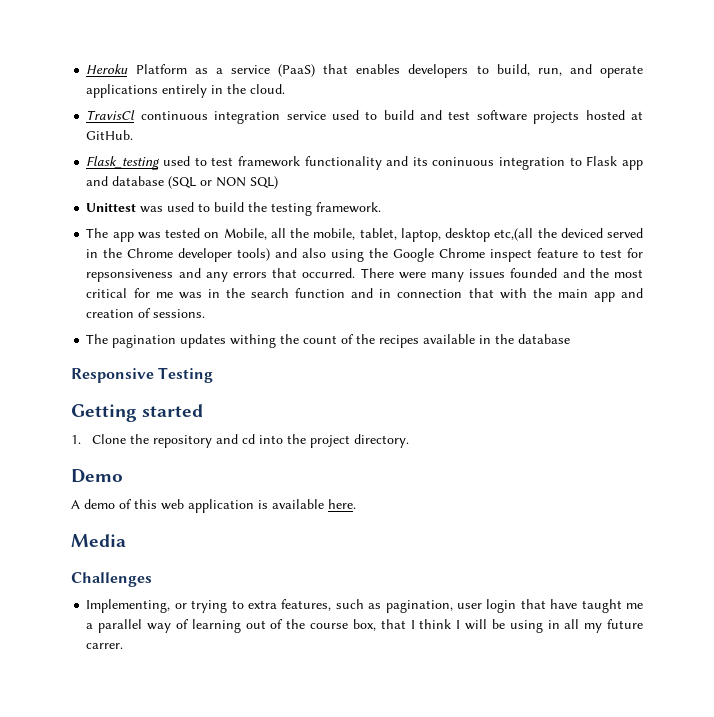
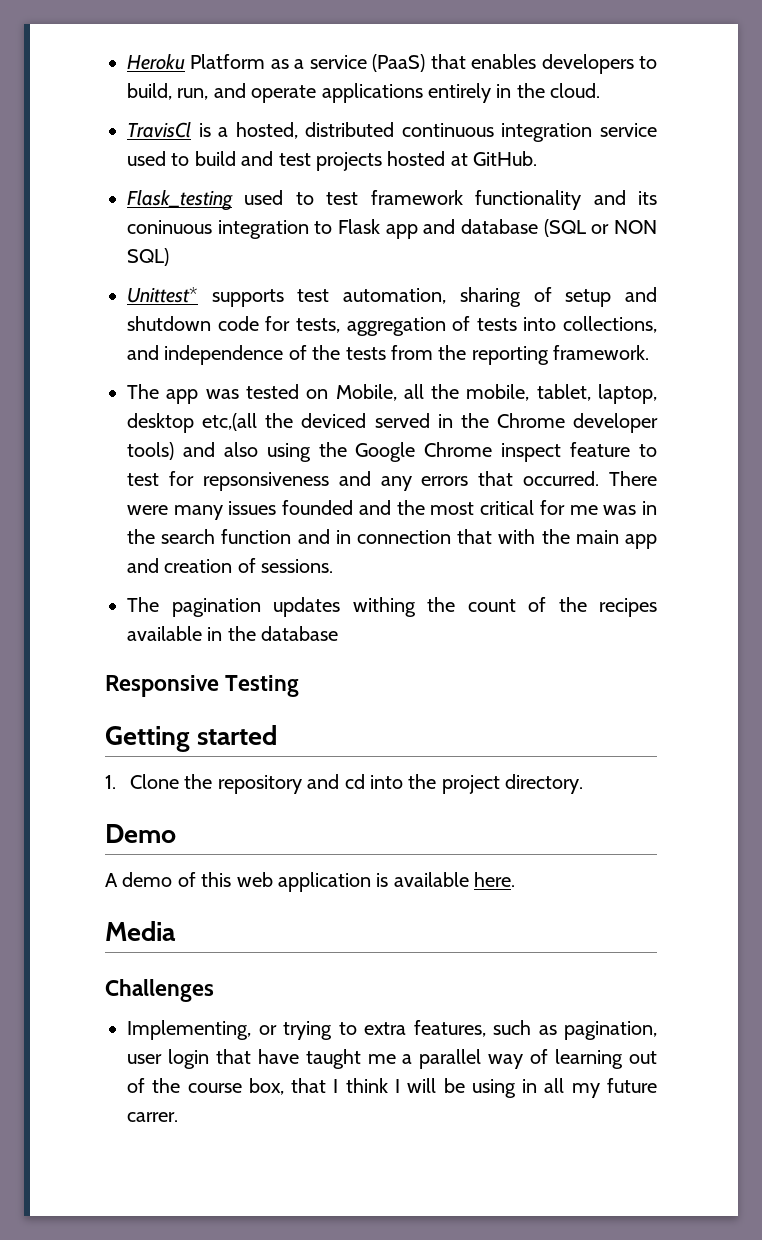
(136, 115) none -> [198,122,395,139] is a hosted, distributed
[476,110,527,121] software -> (311, 159) none
[86,202,313,216] Unittest was used to build the testing -> [127,287,657,307] [127,316,657,336] [127,345,549,365] Unittest* supports test automation, sharing of setup and shutdown code for tests, aggregation of tests into collections, and independence of the tests from the reporting

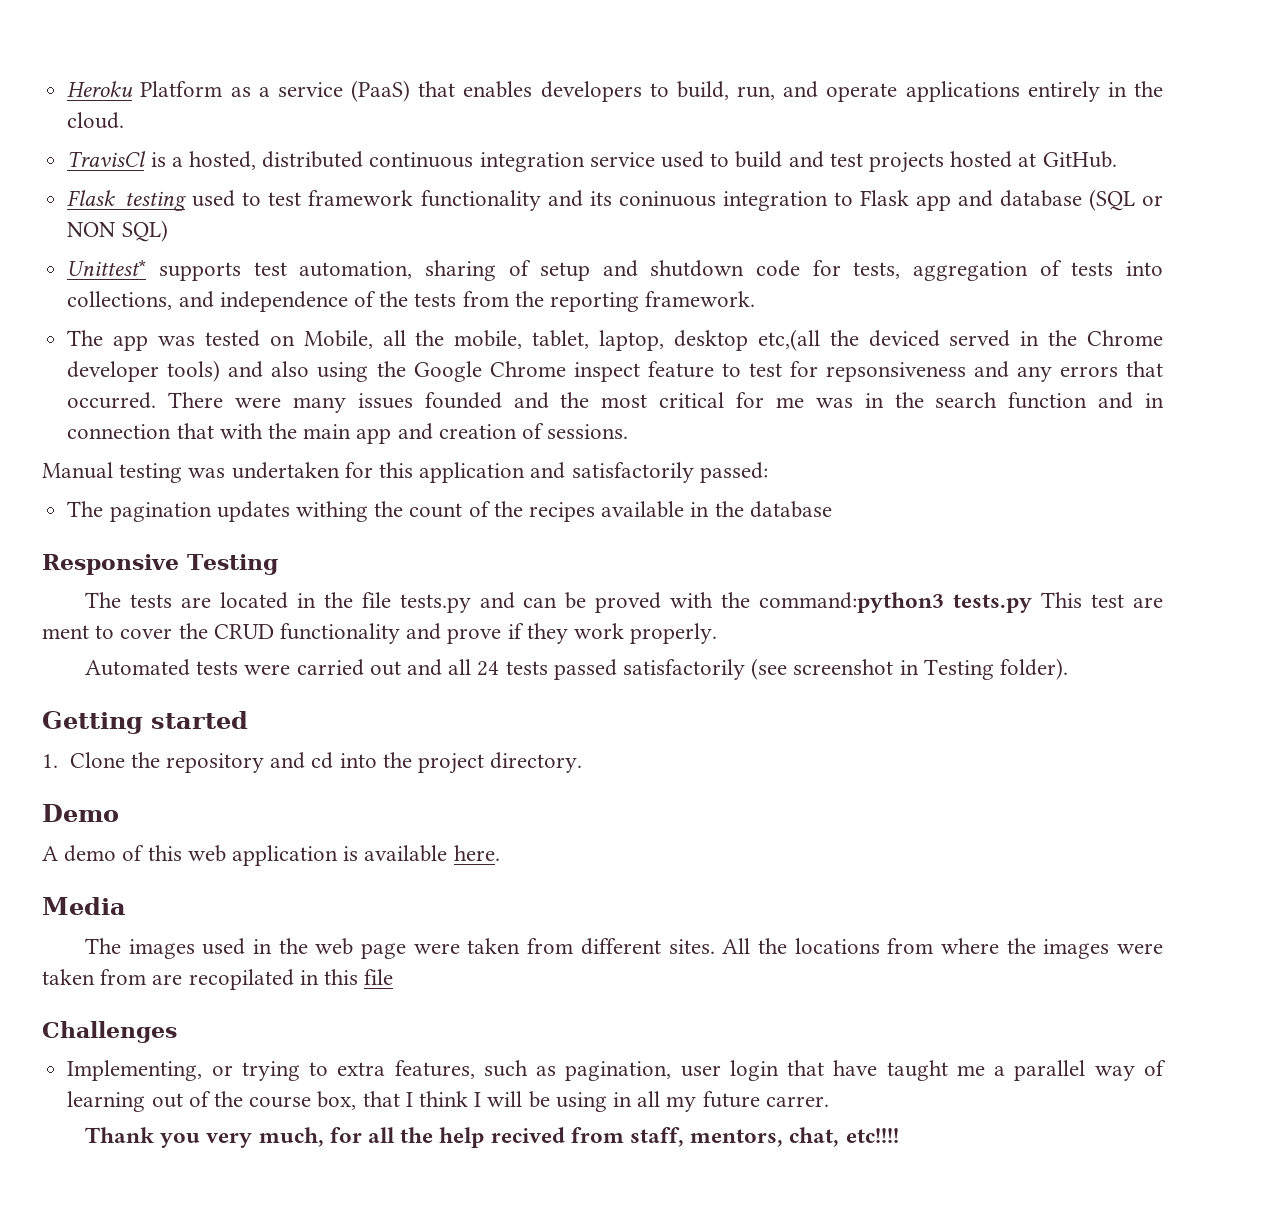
(334, 566) none -> [42,462,768,483] // Manual testing was undertaken for this application and satisfactorily passed:
(300, 686) none -> [84,592,1163,613] [42,623,718,644] [84,658,1069,680] // The tests are located in the file tests.py and can be proved with the command:python3 tests.py This test are ment to cover the CRUD functionality and prove if they work properly. // Automated tests were carried out and all 24 tests passed satisfactorily (see screenshot in Testing folder).
(176, 931) none -> [84,938,1163,959] [42,969,394,990] // The images used in the web page were taken from different sites. All the locations from where the images were taken from are recopilated in this file
(178, 1117) none -> [84,1127,899,1148] // Thank you very much, for all the help recived from staff, mentors, chat, etc!!!!

